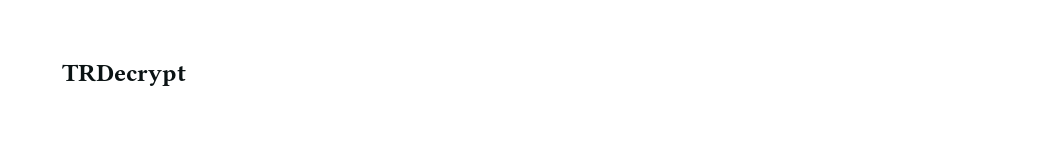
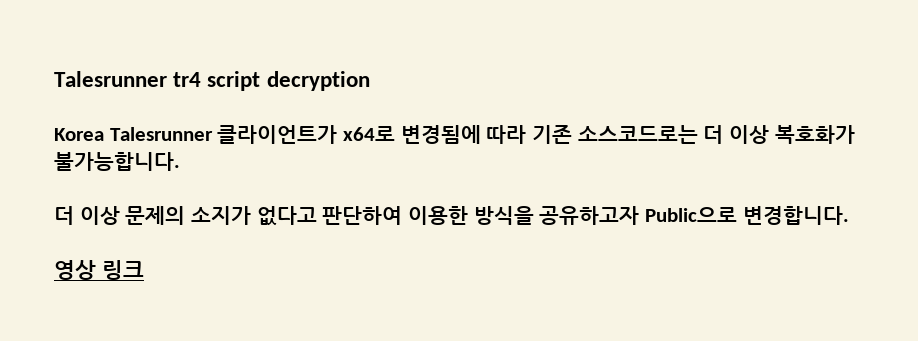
[62,64,186,86] TRDecrypt -> [54,71,370,91] [54,125,855,144] [54,152,180,171] [54,206,849,226] [54,260,144,280] Talesrunner tr4 script decryption // Korea Talesrunner 클라이언트가 x64로 변경됨에 따라 기존 소스코드로는 더 이상 복호화가 불가능합니다. // 더 이상 문제의 소지가 없다고 판단하여 이용한 방식을 공유하고자 Public으로 변경합니다. // 영상 링크

